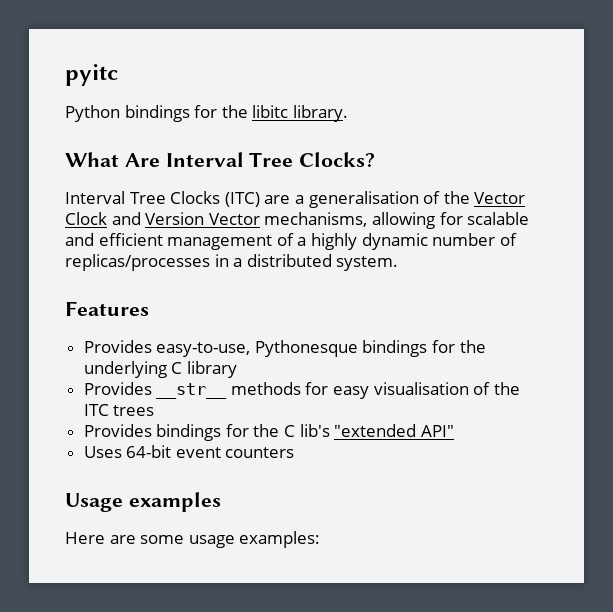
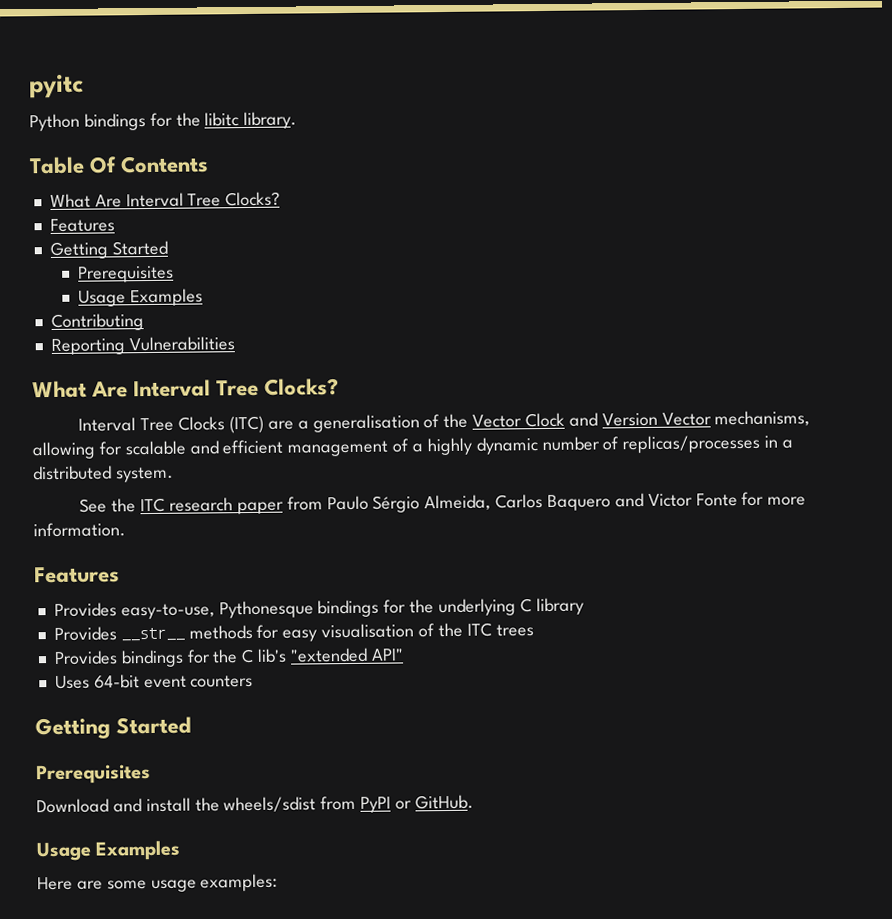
(348, 113) none -> [29,155,210,175] [49,191,281,209] [49,218,115,233] [49,240,168,259] [78,265,175,283] [78,288,203,307] [50,313,144,331] [50,336,235,355] // Table Of Contents // What Are Interval Tree Clocks? // Features // Getting Started // Prerequisites // Usage Examples // Contributing // Reporting Vulnerabilities
(399, 263) none -> [79,491,807,515] [33,522,126,538] // See the ITC research paper from Paulo Sérgio Almeida, Carlos Baquero and Victor Fonte for more information.
[65,492,221,512] // Usage examples -> [35,716,193,740] [36,764,151,785] [36,794,474,814] [36,840,182,862] // Getting Started // Prerequisites // Download and install the wheels/sdist from PyPI or GitHub. // Usage Examples

